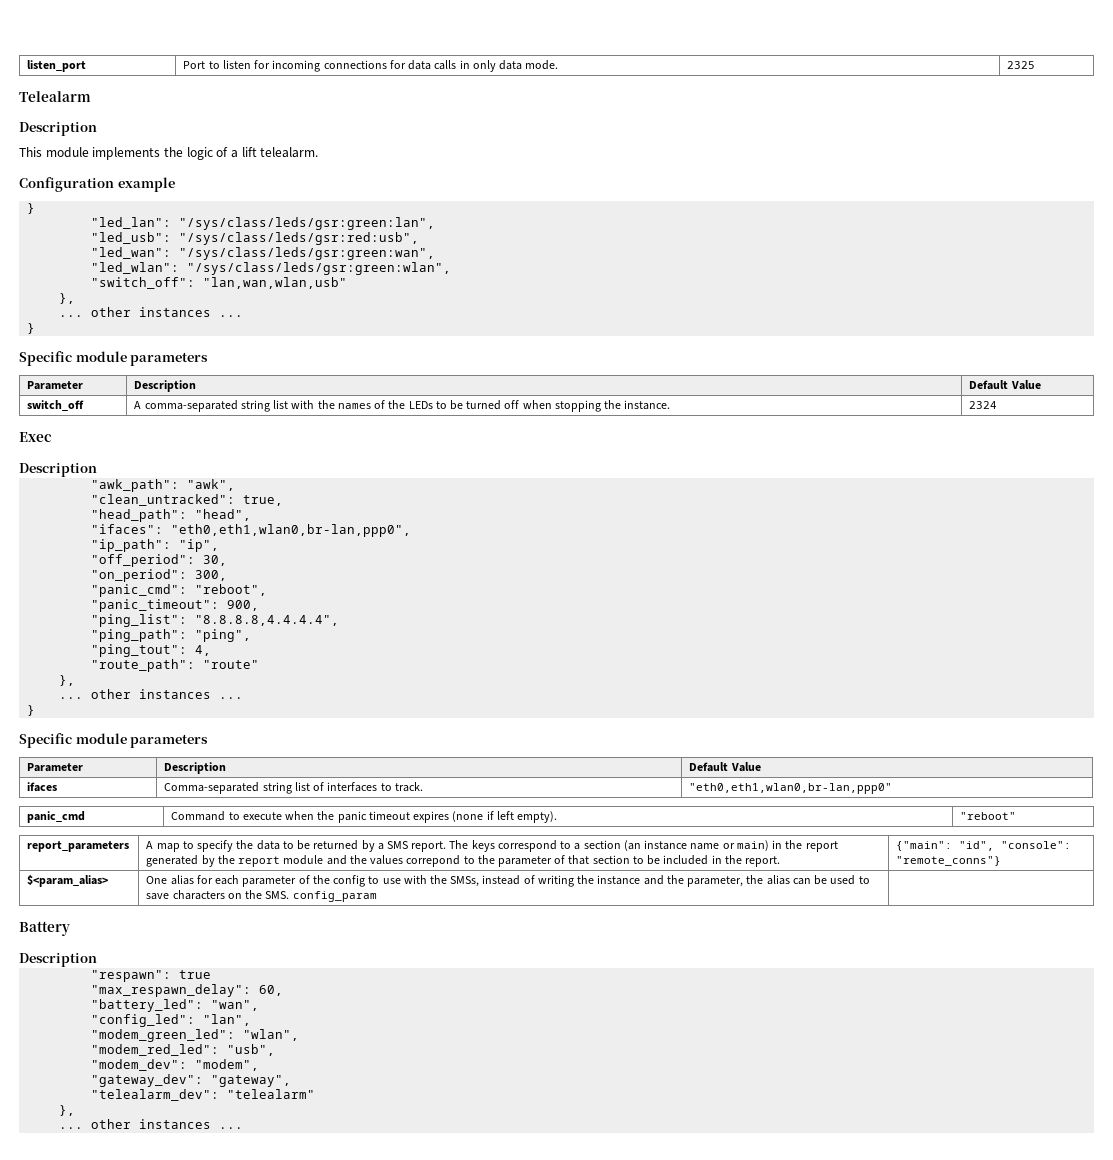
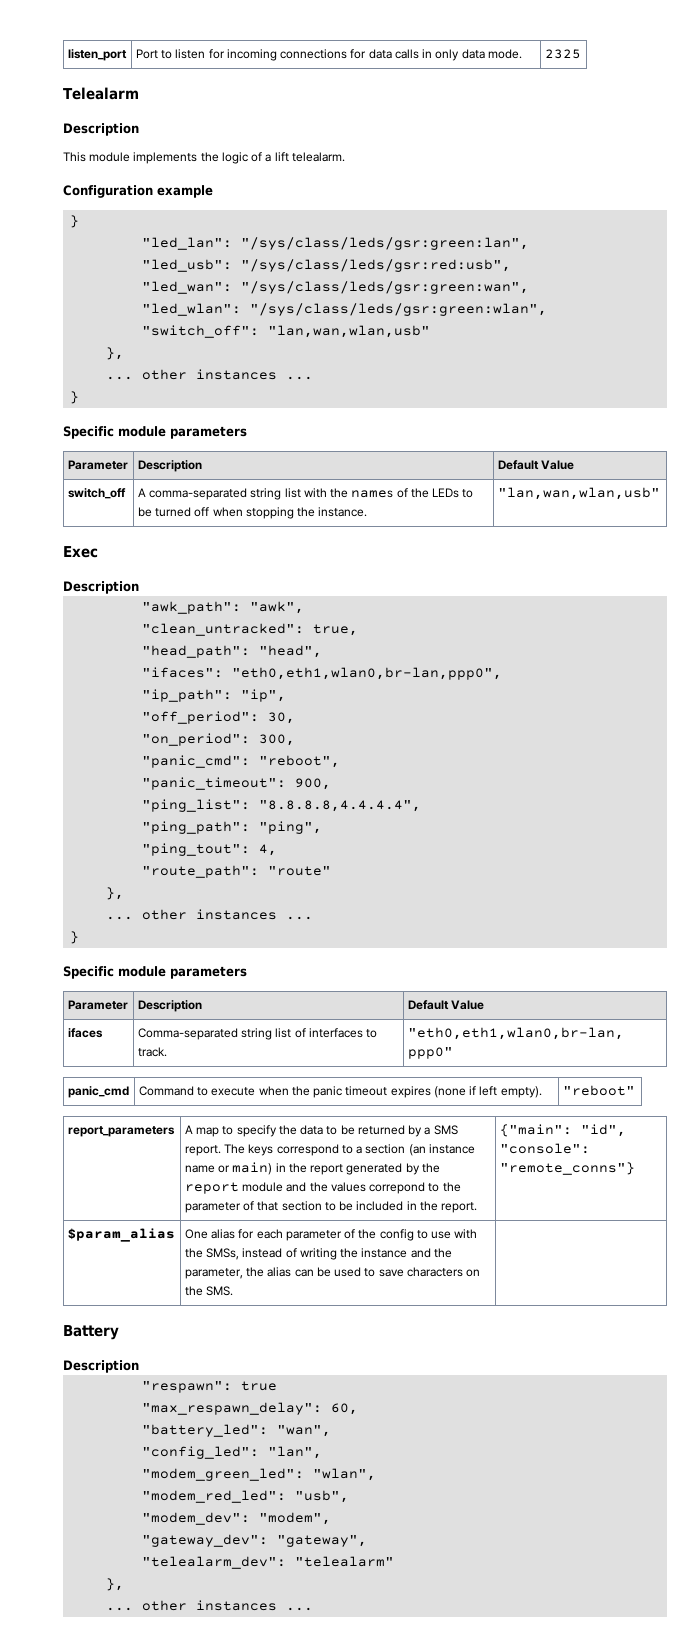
[969,401,998,409] 2324 -> [497,487,660,500] "lan,wan,wlan,usb"
[27,875,109,887] $<param_alias> -> [67,1228,175,1242] $param_alias
[292,891,377,902] config_param -> (234, 1291) none

